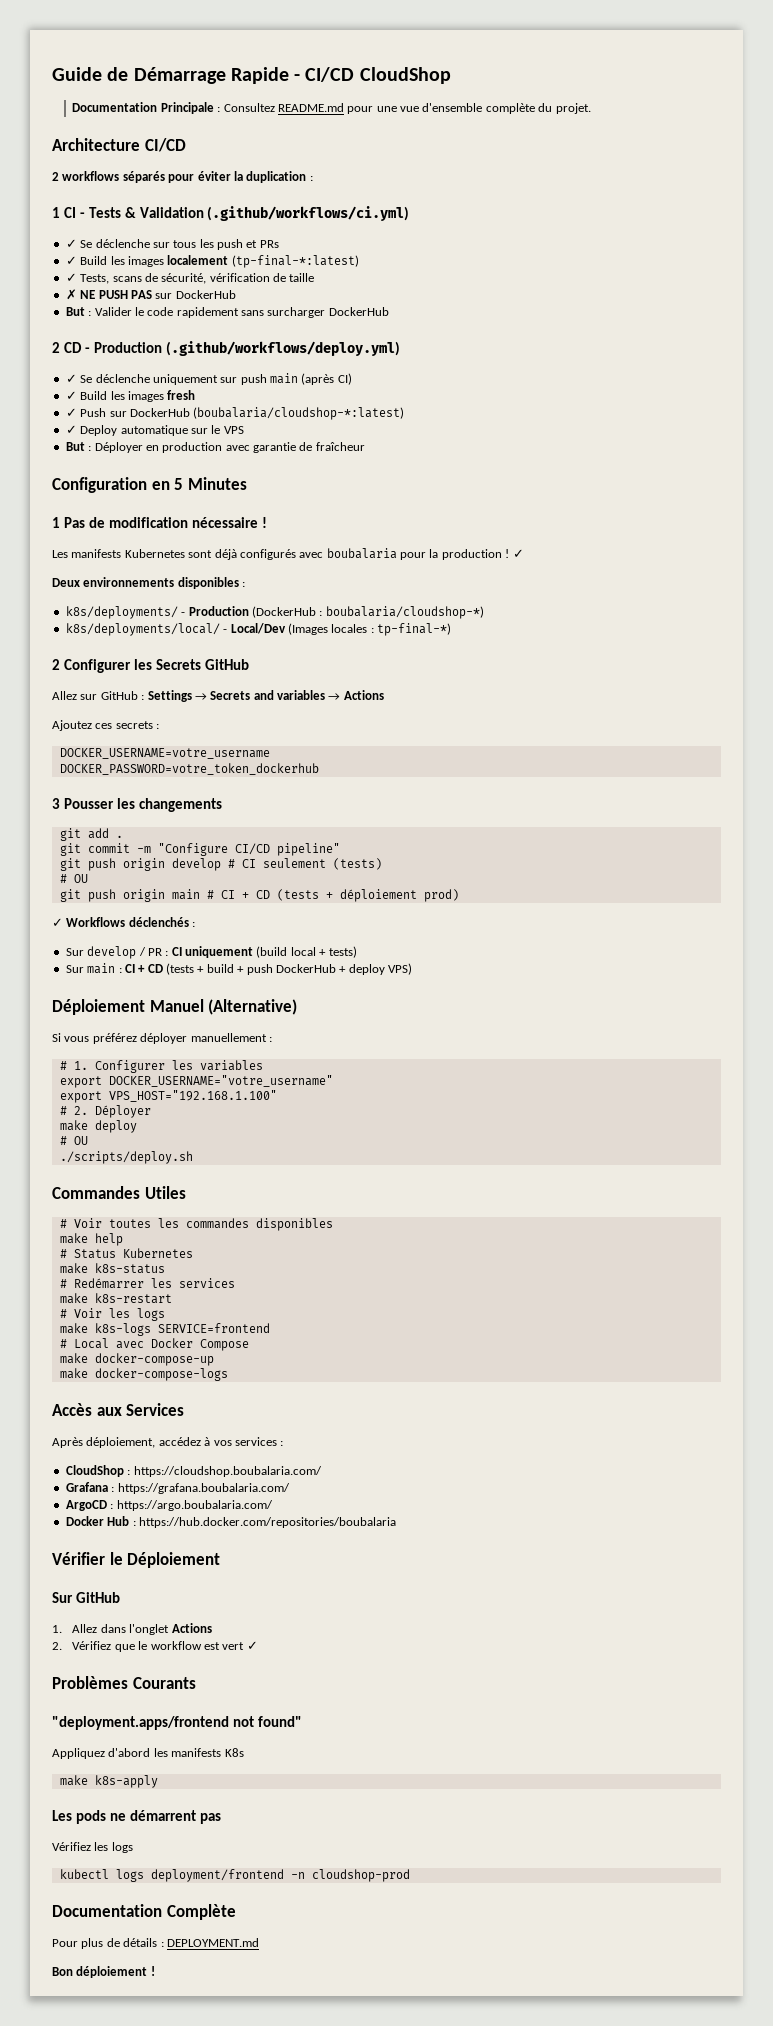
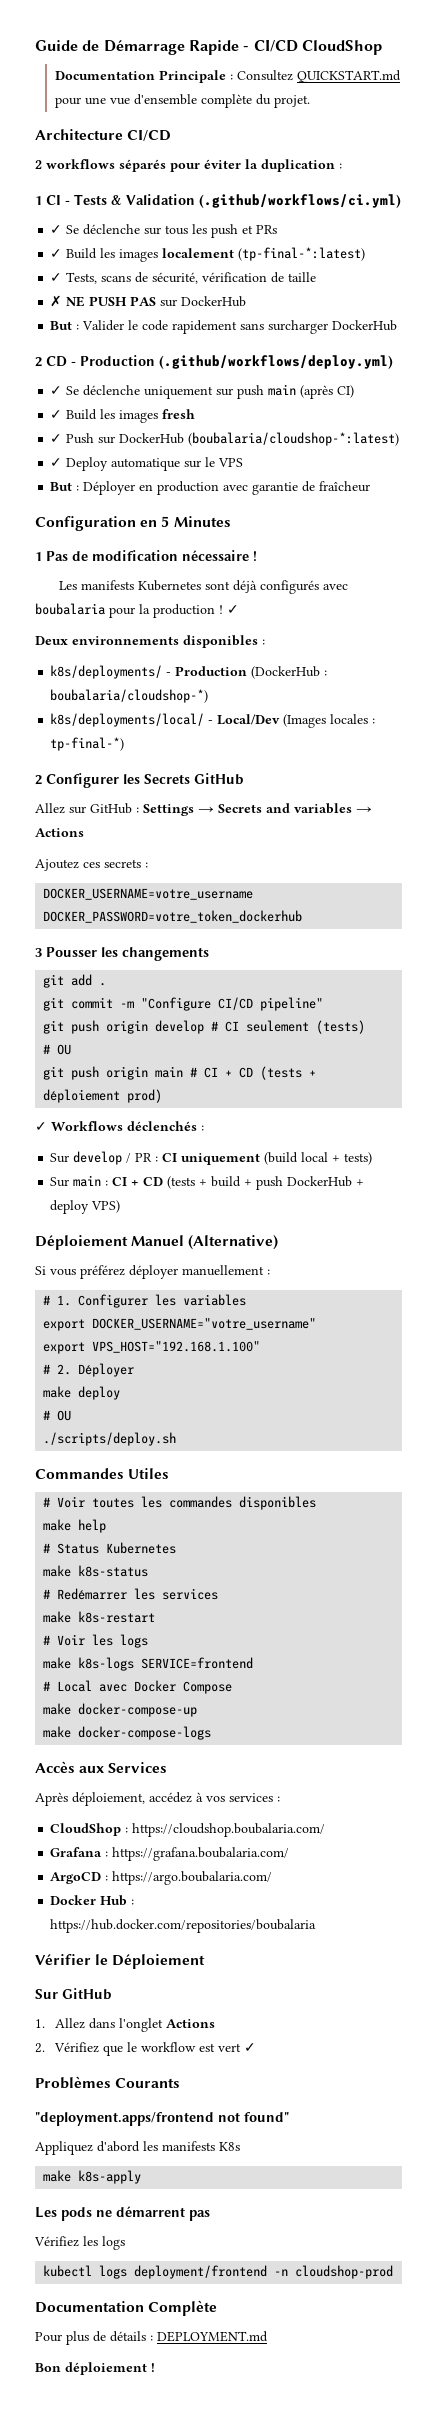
[277,103,344,112] README.md -> [296,70,401,83] QUICKSTART.md

